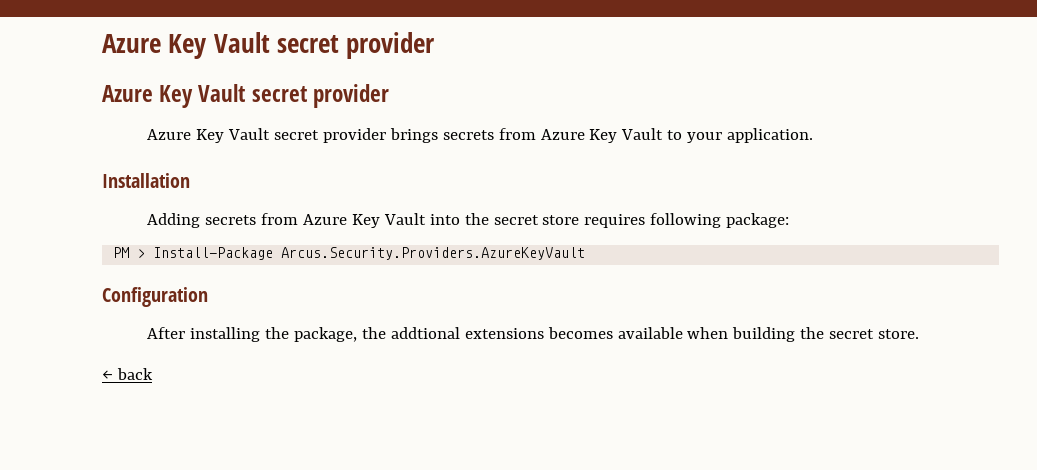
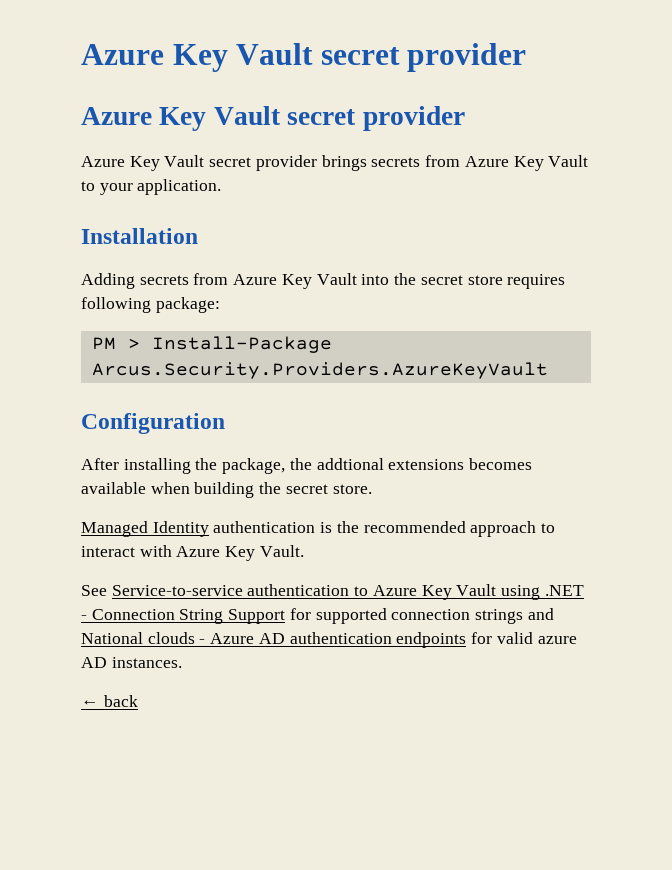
(920, 334) none -> [81,521,556,537] [81,545,304,561] [81,584,584,600] [81,608,554,624] [81,632,577,648] [81,657,182,668] // Managed Identity authentication is the recommended approach to interact with Azure Key Vault. // See Service-to-service authentication to Azure Key Vault using .NET - Connection String Support for supported connection strings and National clouds - Azure AD authentication endpoints for valid azure AD instances.

